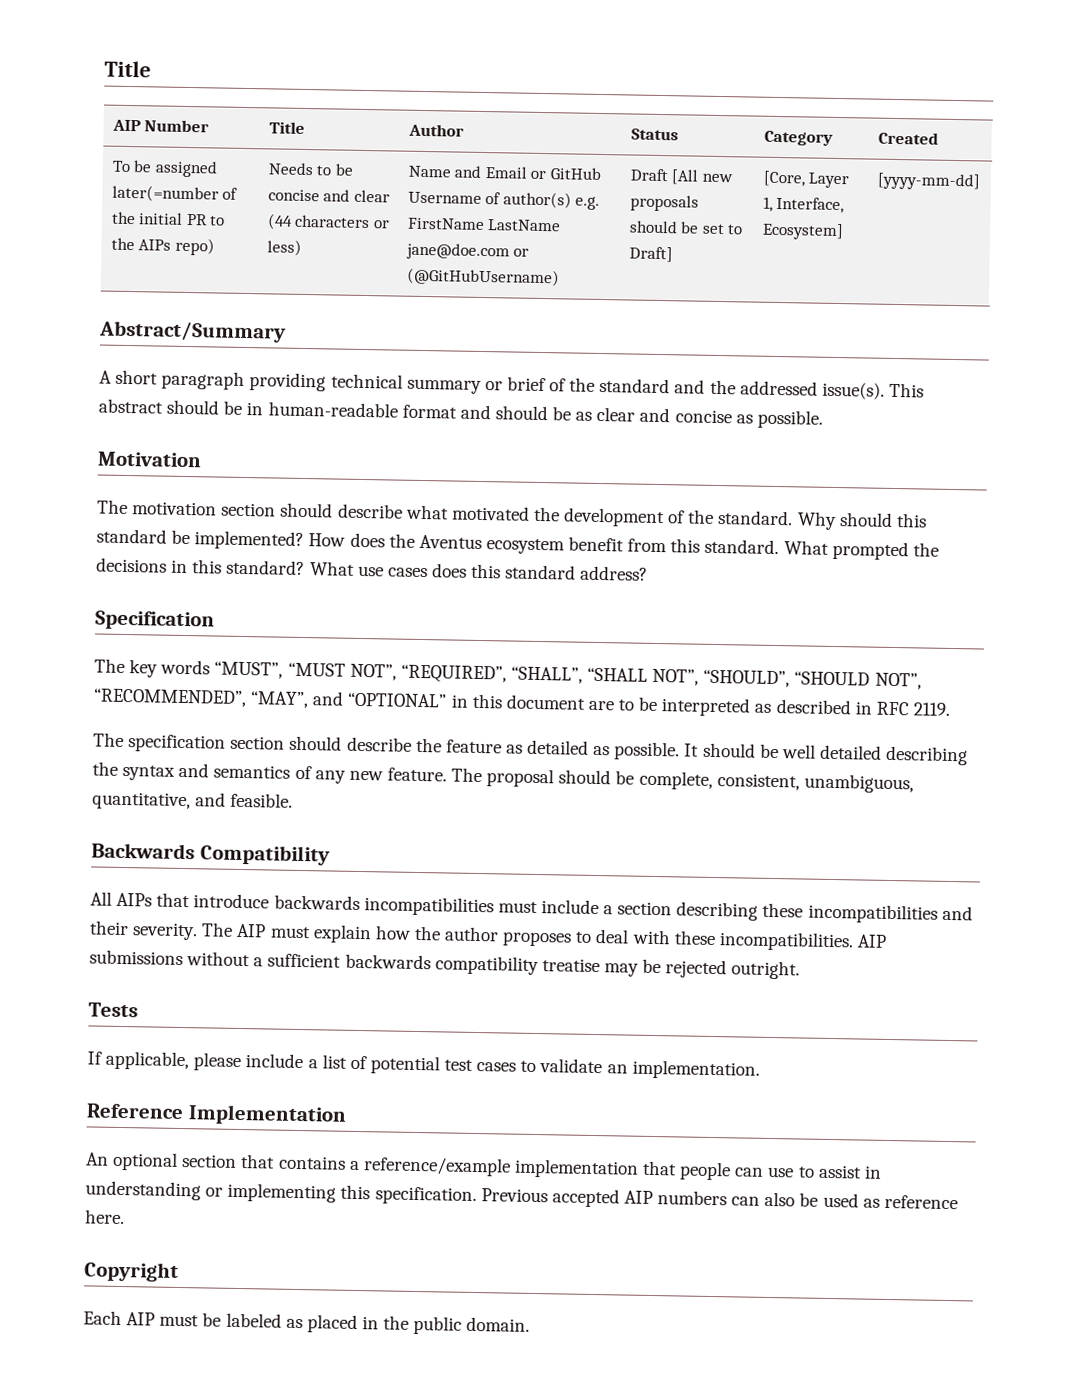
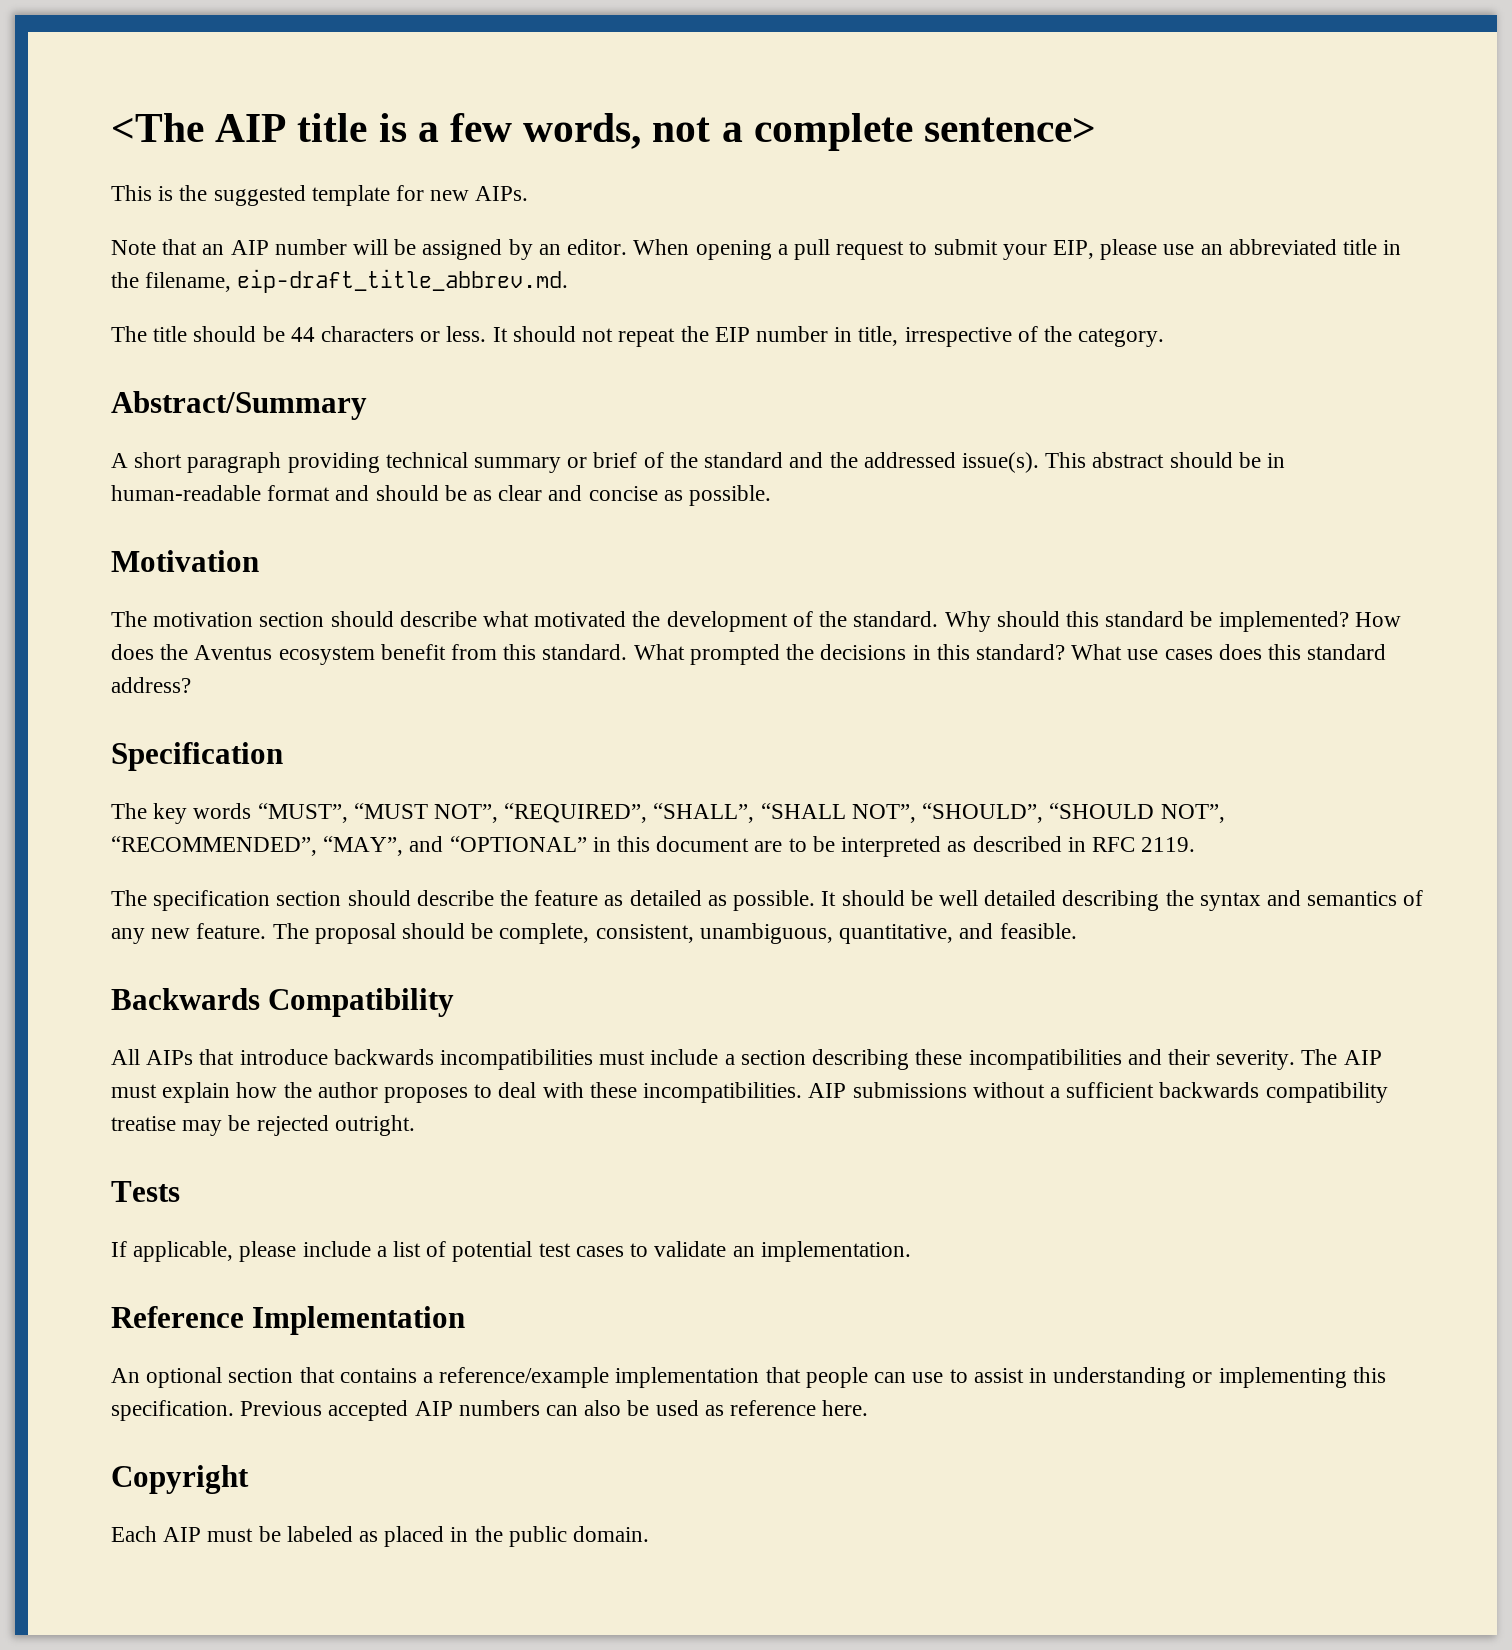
[104,60,151,78] [111,119,210,133] [268,121,305,134] [407,123,464,137] [630,128,679,141] [763,130,833,146] [877,131,939,145] [111,160,218,178] [111,184,239,203] [110,211,226,226] [110,237,215,256] [267,162,354,176] [267,189,390,203] [266,213,390,230] [266,239,302,256] [407,165,601,180] [407,191,601,210] [406,217,562,232] [405,242,530,261] [406,267,560,287] [629,168,733,185] [629,194,699,212] [628,220,744,235] [628,246,673,263] [762,170,850,189] [762,196,845,214] [761,222,844,241] [876,172,980,191] Title // AIP Number | Title | Author | Status | Category | Created // To be assigned later(=number of the initial PR to the AIPs repo) | Needs to be concise and clear (44 characters or less) | Name and Email or GitHub Username of author(s) e.g. FirstName LastName jane@doe.com or (@GitHubUsername) | Draft [All new proposals should be set to Draft] | [Core, Layer 1, Interface, Ecosystem] | [yyyy-mm-dd] -> [111,113,1097,151] [111,185,529,206] [111,239,1402,260] [111,269,569,293] [111,326,1165,347] <The AIP title is a few words, not a complete sentence> // This is the suggested template for new AIPs. // Note that an AIP number will be assigned by an editor. When opening a pull request to submit your EIP, please use an abbreviated title in the filename, eip-draft_title_abbrev.md. // The title should be 44 characters or less. It should not repeat the EIP number in title, irrespective of the category.

